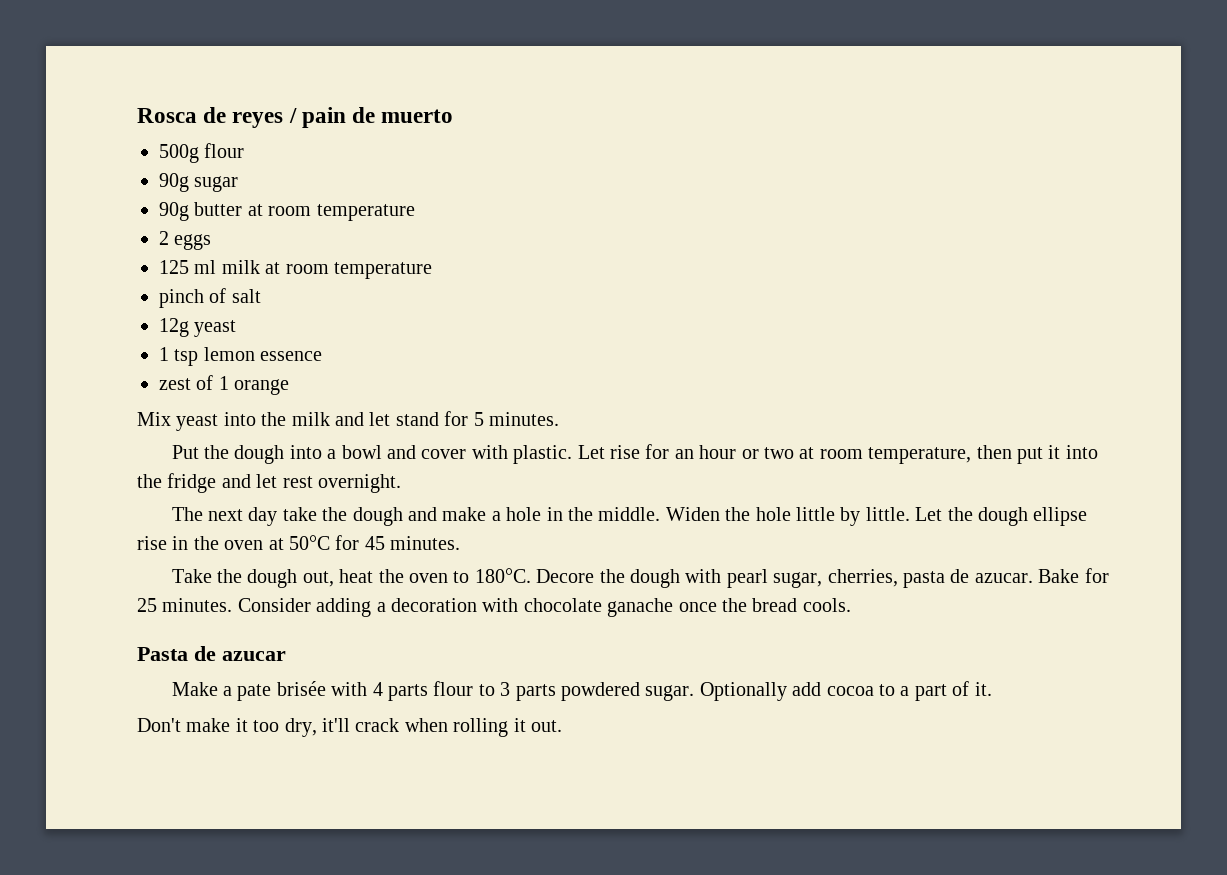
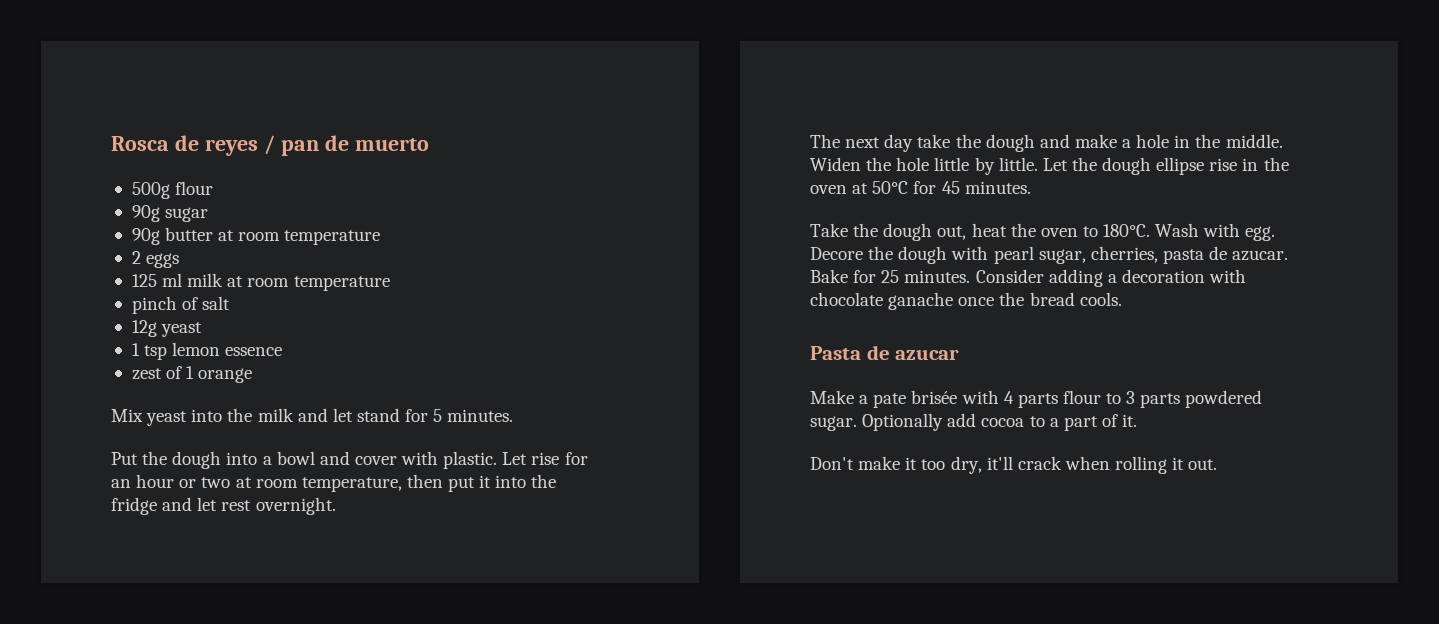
[301,107,346,128] pain -> [280,140,319,156] pan
(531, 575) none -> [1155,223,1276,241] Wash with egg.

